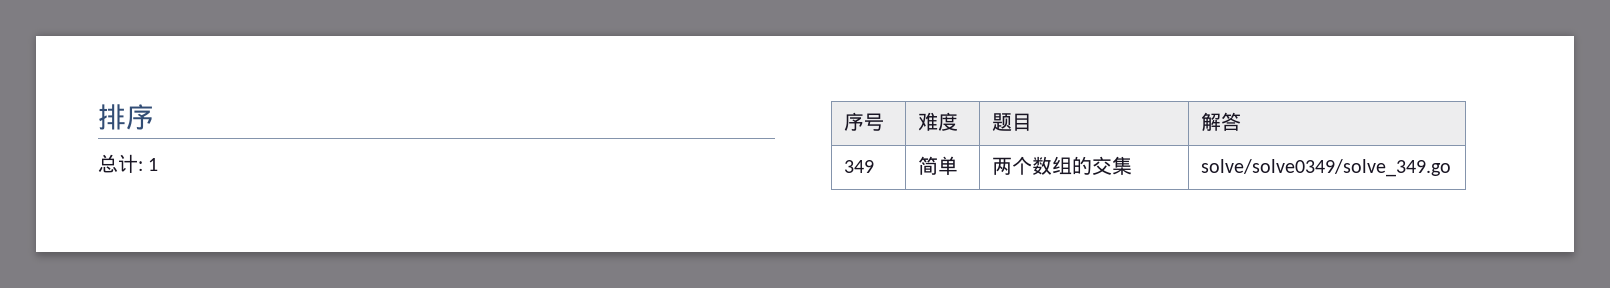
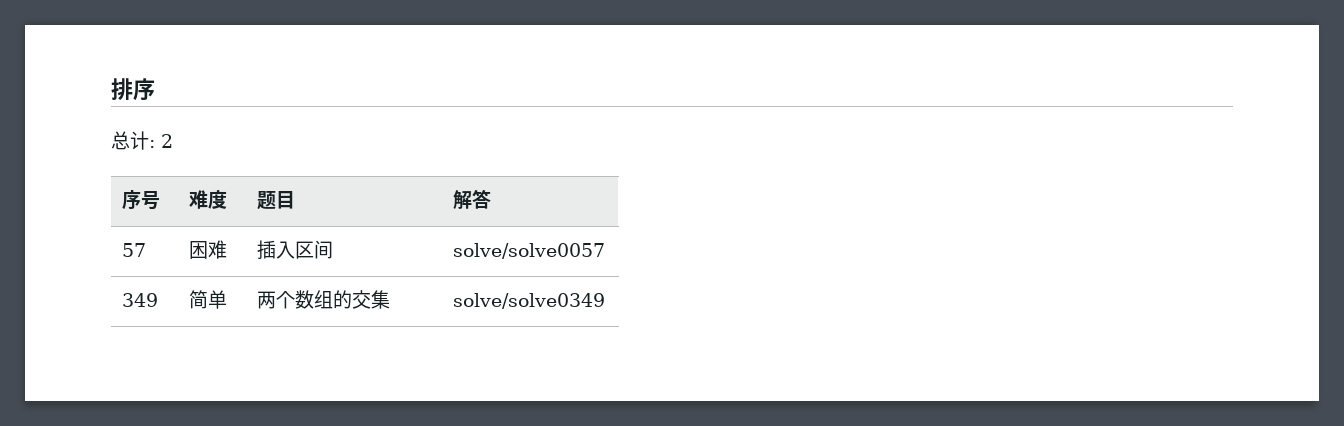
[148,158,159,171] 1 -> [161,134,173,148] 2
(1242, 121) none -> [122,243,147,257] [189,240,228,259] [257,240,334,260] [453,243,606,259] // 57 | 困难 | 插入区间 | solve/solve0057
[1201,159,1452,177] solve/solve0349/solve_349.go -> [453,293,606,309] solve/solve0349

